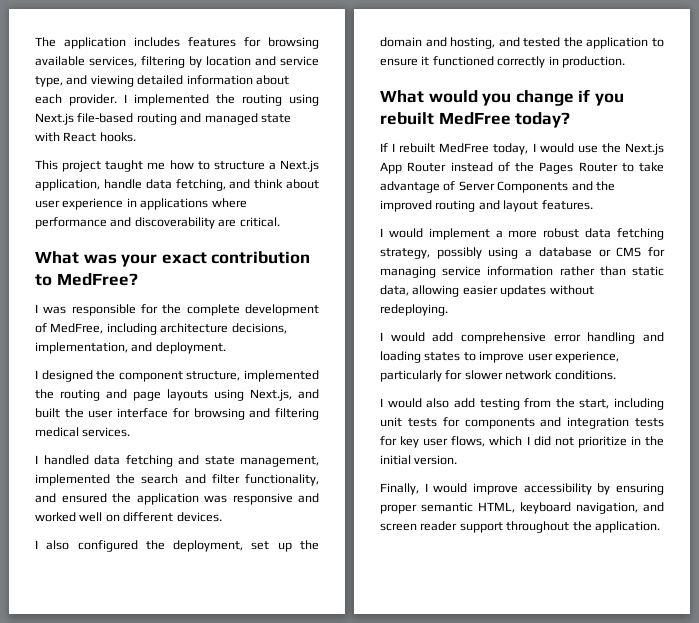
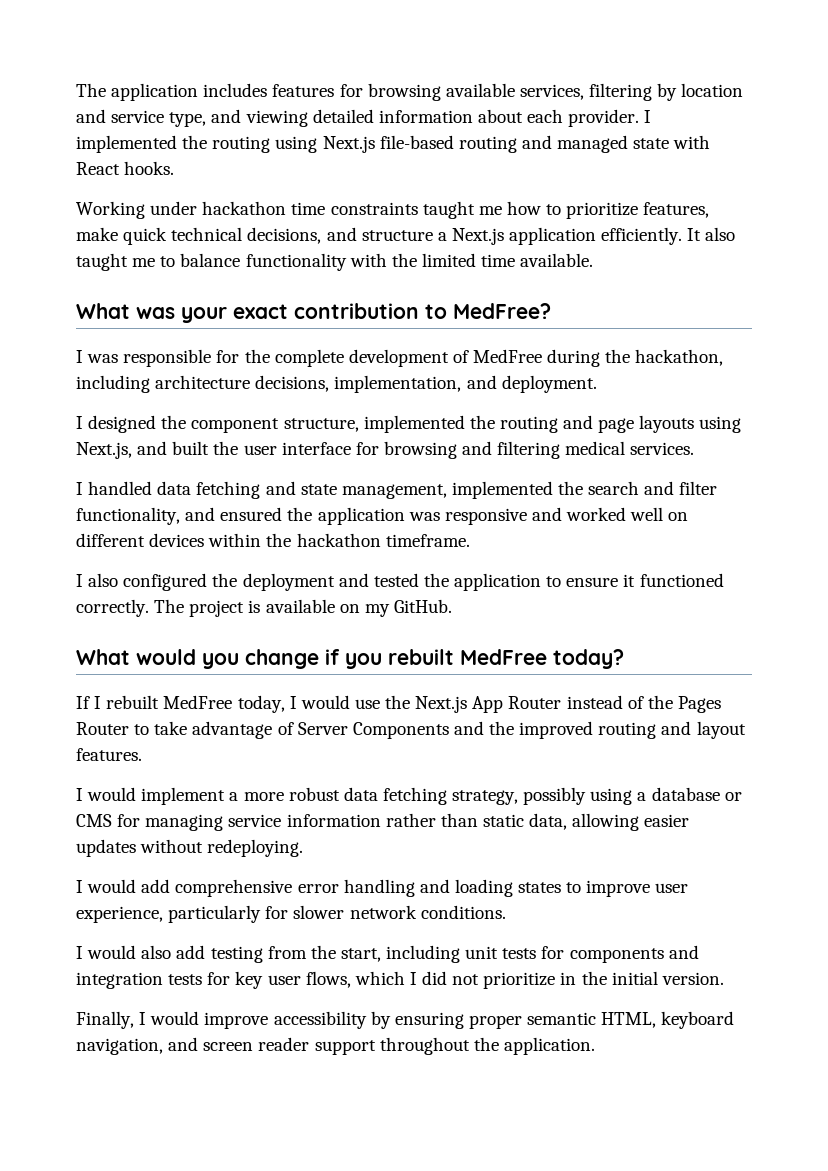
[35,160,319,172] [35,179,319,191] [35,198,247,210] [35,217,280,229] This project taught me how to structure a Next.js application, handle data fetching, and think about user experience in applications where performance and discoverability are critical. -> [76,201,710,219] [76,227,736,245] [76,253,594,271] Working under hackathon time constraints taught me how to prioritize features, make quick technical decisions, and structure a Next.js application efficiently. It also taught me to balance functionality with the limited time available.
[50,323,104,334] MedFree, -> [473,349,724,367] MedFree during the hackathon,
[176,512,222,522] devices. -> [149,533,470,547] devices within the hackathon timeframe.
[173,540,319,552] [380,37,496,49] deployment, set up the domain and hosting, -> [242,573,335,591] deployment
[497,56,625,68] correctly in production. -> [76,599,452,617] correctly. The project is available on my GitHub.

